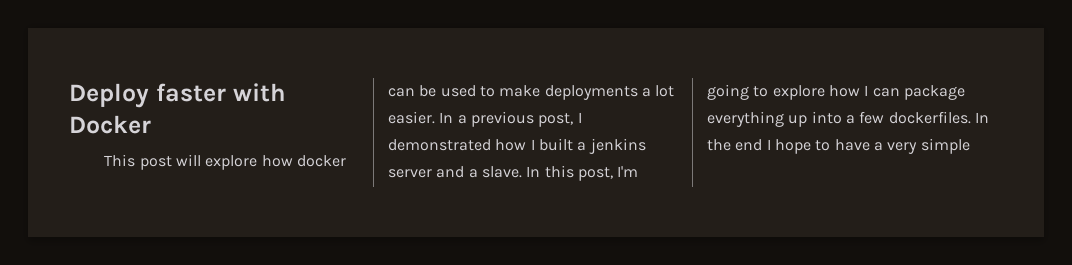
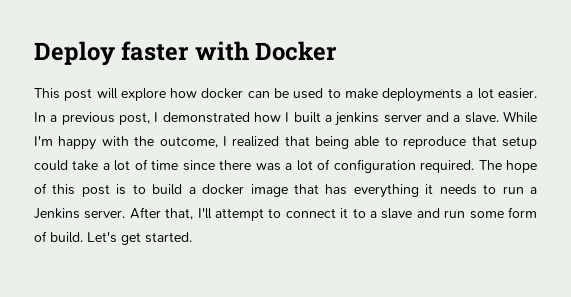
[526,165,639,181] [707,84,965,100] [707,111,989,127] [707,138,970,154] In this post, I'm going to explore how I can package everything up into a few dockerfiles. In the end I hope to have a very simple -> [502,111,537,123] [34,136,537,150] [34,159,537,173] [34,183,537,198] [34,207,537,221] [34,231,192,245] While I'm happy with the outcome, I realized that being able to reproduce that setup could take a lot of time since there was a lot of configuration required. The hope of this post is to build a docker image that has everything it needs to run a Jenkins server. After that, I'll attempt to connect it to a slave and run some form of build. Let's get started.

